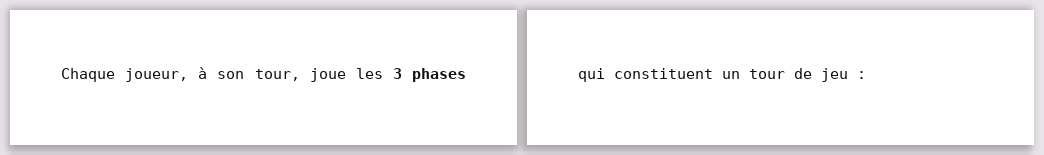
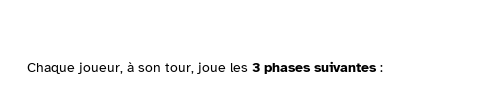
[578,68,848,82] qui constituent un tour de jeu -> [314,61,377,72] suivantes

